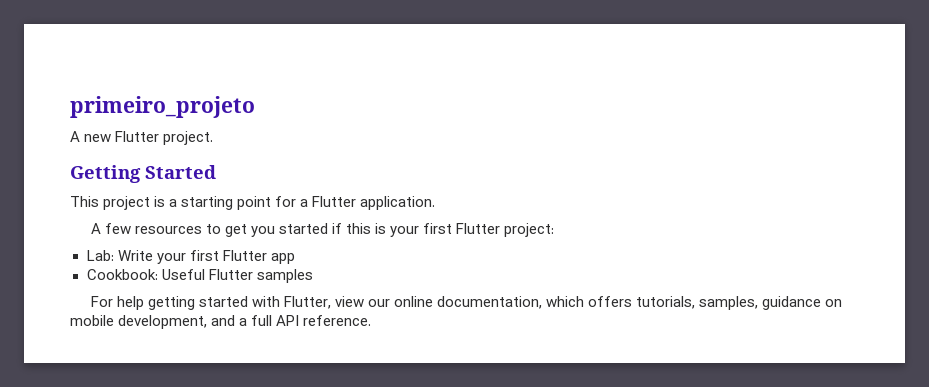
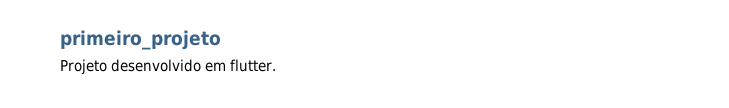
[70,131,214,145] [70,165,216,183] [70,196,436,210] [90,223,555,237] [86,250,295,264] [86,269,313,283] [90,296,843,310] [70,315,372,329] A new Flutter project. // Getting Started // This project is a starting point for a Flutter application. // A few resources to get you started if this is your first Flutter project: // Lab: Write your first Flutter app // Cookbook: Useful Flutter samples // For help getting started with Flutter, view our online documentation, which offers tutorials, samples, guidance on mobile development, and a full API reference. -> [60,59,276,75] Projeto desenvolvido em flutter.

